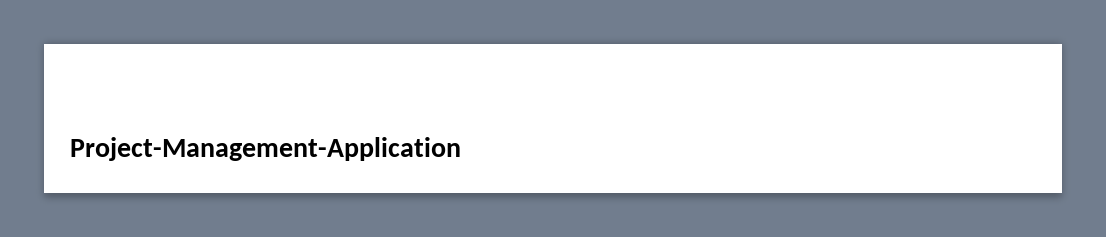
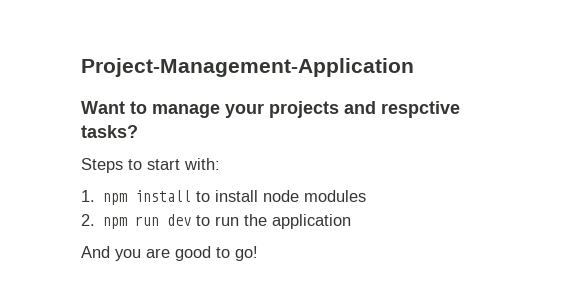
(461, 149) none -> [81,101,460,118] [81,125,138,138] [81,158,220,173] [81,190,367,205] [81,214,352,229] [81,246,258,261] // Want to manage your projects and respctive tasks? // Steps to start with: // 1. npm install to install node modules // 2. npm run dev to run the application // And you are good to go!

